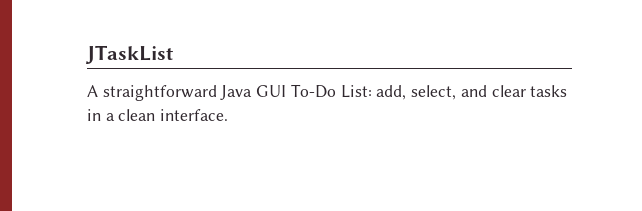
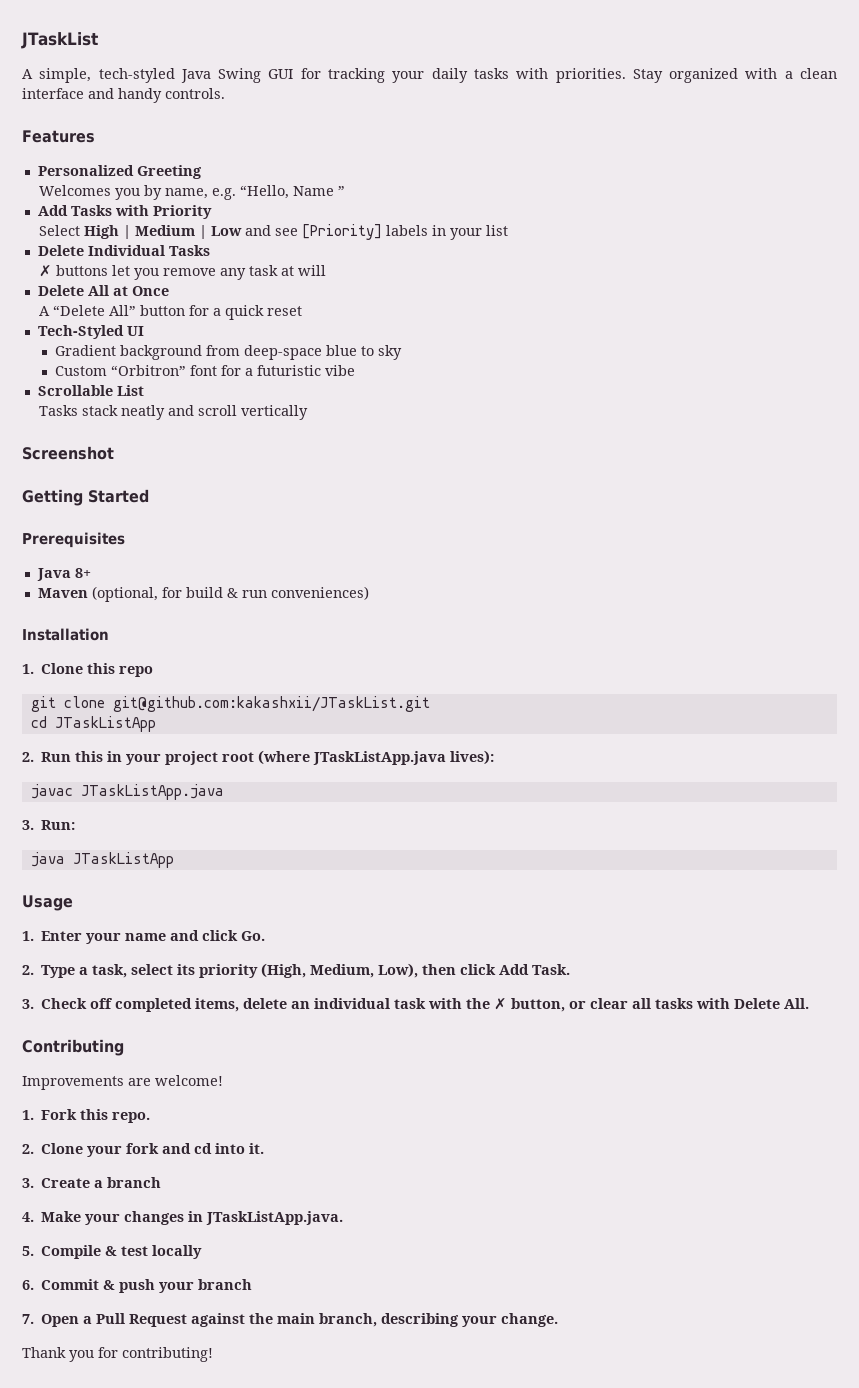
[102,84,568,101] [87,109,229,121] straightforward Java GUI To-Do List: add, select, and clear tasks in a clean interface. -> [39,68,837,83] [22,88,225,103] [22,130,95,143] [37,165,202,179] [38,185,345,200] [37,205,212,219] [38,224,508,240] [37,245,210,256] [38,265,326,280] [37,285,169,296] [38,305,302,320] [37,325,144,339] [54,345,402,360] [54,365,355,376] [37,385,144,396] [38,405,308,420] [22,446,114,460] [22,489,149,506] [22,532,125,548] [36,568,91,581] [37,586,369,602] [22,628,109,641] [22,663,154,677] [30,696,430,712] [30,716,156,732] [22,750,495,765] [30,784,224,800] [22,820,76,830] [30,852,174,868] [22,895,73,911] [22,930,266,944] [22,963,571,978] [22,998,810,1012] [22,1039,124,1056] [22,1075,223,1090] [22,1109,151,1123] [22,1143,265,1157] [22,1177,162,1188] [22,1211,344,1225] [22,1245,203,1259] [22,1279,253,1293] [22,1313,559,1327] [22,1347,213,1362] simple, tech-styled Java Swing GUI for tracking your daily tasks with priorities. Stay organized with a clean interface and handy controls. // Features // Personalized Greeting // Welcomes you by name, e.g. “Hello, Name ” // Add Tasks with Priority // Select High | Medium | Low and see [Priority] labels in your list // Delete Individual Tasks // ✗ buttons let you remove any task at will // Delete All at Once // A “Delete All” button for a quick reset // Tech-Styled UI // Gradient background from deep-space blue to sky // Custom “Orbitron” font for a futuristic vibe // Scrollable List // Tasks stack neatly and scroll vertically // Screenshot // Getting Started // Prerequisites // Java 8+ // Maven (optional, for build & run conveniences) // Installation // 1. Clone this repo // git clone git@github.com:kakashxii/JTaskList.git // cd JTaskListApp // 2. Run this in your project root (where JTaskListApp.java lives): // javac JTaskListApp.java // 3. Run: // java JTaskListApp // Usage // 1. Enter your name and click Go. // 2. Type a task, select its priority (High, Medium, Low), then click Add Task. // 3. Check off completed items, delete an individual task with the ✗ button, or clear all tasks with Delete All. // Contributing // Improvements are welcome! // 1. Fork this repo. // 2. Clone your fork and cd into it. // 3. Create a branch // 4. Make your changes in JTaskListApp.java. // 5. Compile & test locally // 6. Commit & push your branch // 7. Open a Pull Request against the main branch, describing your change. // Thank you for contributing!

